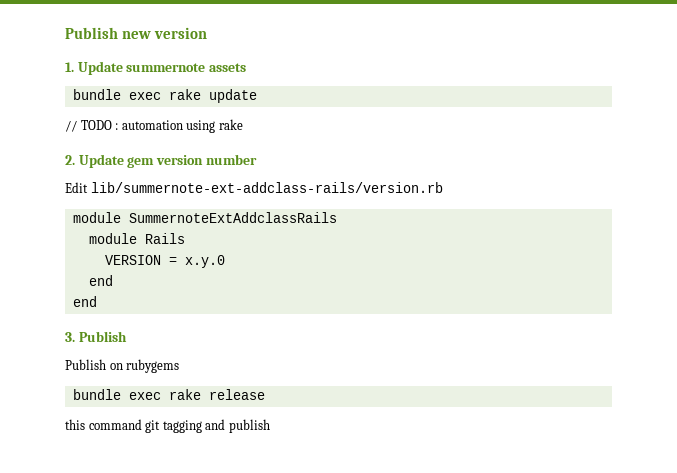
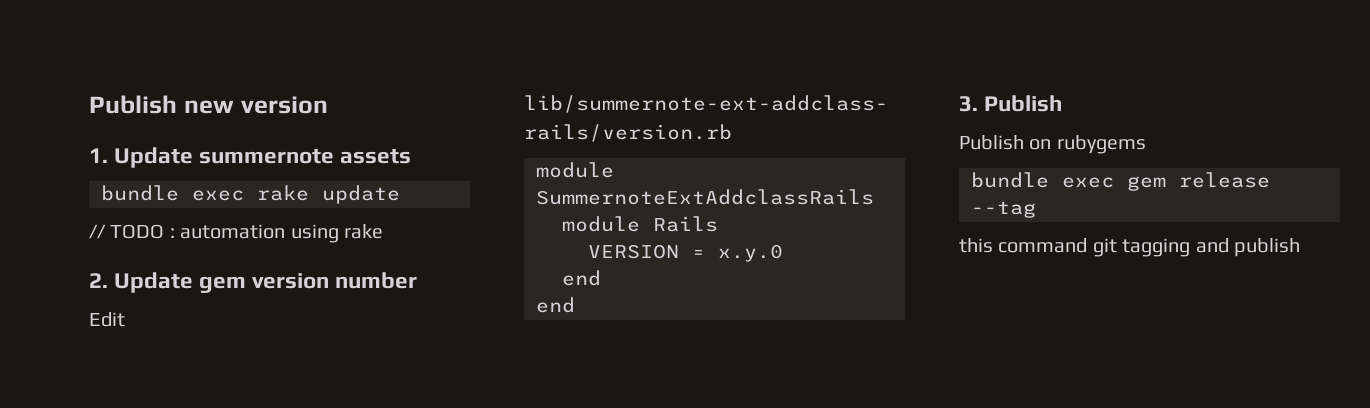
[168,389,201,400] rake -> [1127,176,1166,191] gem
(265, 394) none -> [971,201,1036,218] --tag

